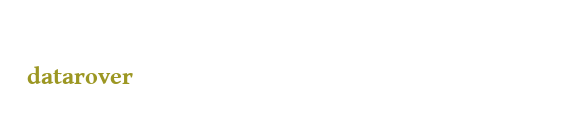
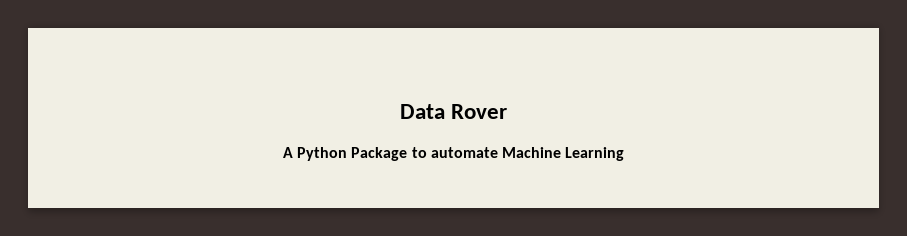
[27,66,133,84] datarover -> [399,104,508,119] [282,147,625,161] Data Rover // A Python Package to automate Machine Learning

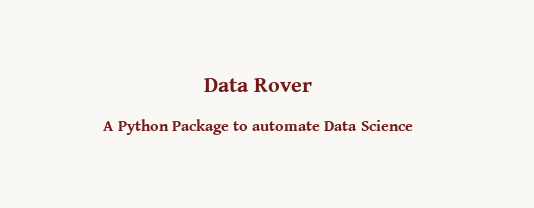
[502,147,625,161] Machine Learning -> [324,120,413,131] Data Science

